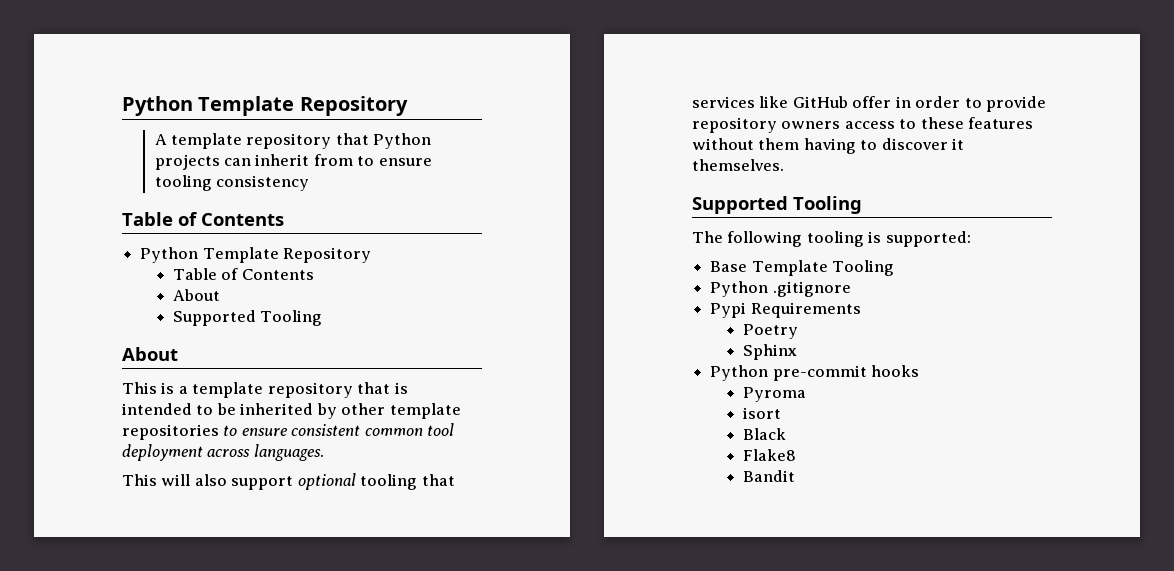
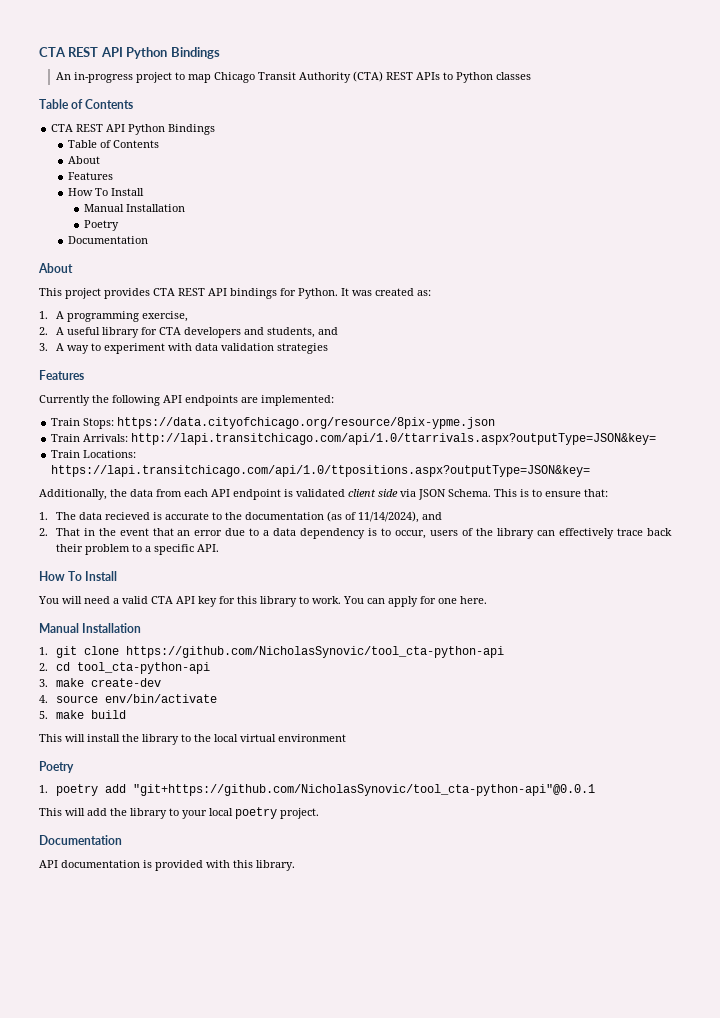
[122,96,408,116] [154,133,432,149] [154,154,432,170] [154,175,310,191] [122,212,284,226] [140,247,372,263] [172,268,314,280] [172,289,220,301] [172,310,323,326] [122,347,178,361] [122,382,408,398] [122,403,461,419] [122,423,455,440] [122,444,324,461] [122,473,455,490] [692,96,1047,112] [692,117,1034,133] [692,138,965,154] [692,159,784,171] [692,196,862,214] [692,231,971,247] [710,260,895,276] [710,281,851,297] [710,302,861,318] [742,324,798,339] [742,344,797,360] [710,365,920,381] [742,387,806,402] [742,407,781,419] [742,428,786,440] [742,449,796,461] [742,470,795,482] Python Template Repository // A template repository that Python projects can inherit from to ensure tooling consistency // Table of Contents // Python Template Repository // Table of Contents // About // Supported Tooling // About // This is a template repository that is intended to be inherited by other template repositories to ensure consistent common tool deployment across languages. // This will also support optional tooling that services like GitHub offer in order to provide repository owners access to these features without them having to discover it themselves. // Supported Tooling // The following tooling is supported: // Base Template Tooling // Python .gitignore // Pypi Requirements // Poetry // Sphinx // Python pre-commit hooks // Pyroma // isort // Black // Flake8 // Bandit -> [39,47,220,59] [55,71,531,83] [39,99,134,109] [51,124,216,135] [67,140,159,148] [67,156,100,164] [67,172,113,180] [67,188,144,196] [84,204,186,212] [84,220,120,231] [67,236,148,244] [38,263,73,273] [39,288,431,299] [39,311,188,322] [39,327,338,338] [39,343,328,354] [39,370,84,380] [39,395,334,406] [51,417,496,429] [51,433,657,445] [51,450,137,458] [51,465,591,477] [39,489,608,500] [39,511,442,523] [39,528,672,539] [55,544,219,555] [39,571,118,581] [38,596,487,607] [39,623,142,633] [39,646,504,658] [39,662,210,674] [39,678,161,687] [39,694,217,703] [39,710,126,719] [39,734,346,745] [39,761,74,773] [39,784,595,796] [39,807,319,819] [39,835,122,845] [39,860,295,871] CTA REST API Python Bindings // An in-progress project to map Chicago Transit Authority (CTA) REST APIs to Python classes // Table of Contents // CTA REST API Python Bindings // Table of Contents // About // Features // How To Install // Manual Installation // Poetry // Documentation // About // This project provides CTA REST API bindings for Python. It was created as: // 1. A programming exercise, // 2. A useful library for CTA developers and students, and // 3. A way to experiment with data validation strategies // Features // Currently the following API endpoints are implemented: // Train Stops: https://data.cityofchicago.org/resource/8pix-ypme.json // Train Arrivals: http://lapi.transitchicago.com/api/1.0/ttarrivals.aspx?outputType=JSON&key= // Train Locations: https://lapi.transitchicago.com/api/1.0/ttpositions.aspx?outputType=JSON&key= // Additionally, the data from each API endpoint is validated client side via JSON Schema. This is to ensure that: // 1. The data recieved is accurate to the documentation (as of 11/14/2024), and // 2. That in the event that an error due to a data dependency is to occur, users of the library can effectively trace back their problem to a specific API. // How To Install // You will need a valid CTA API key for this library to work. You can apply for one here. // Manual Installation // 1. git clone https://github.com/NicholasSynovic/tool_cta-python-api // 2. cd tool_cta-python-api // 3. make create-dev // 4. source env/bin/activate // 5. make build // This will install the library to the local virtual environment // Poetry // 1. poetry add "git+https://github.com/NicholasSynovic/tool_cta-python-api"@0.0.1 // This will add the library to your local poetry project. // Documentation // API documentation is provided with this library.

